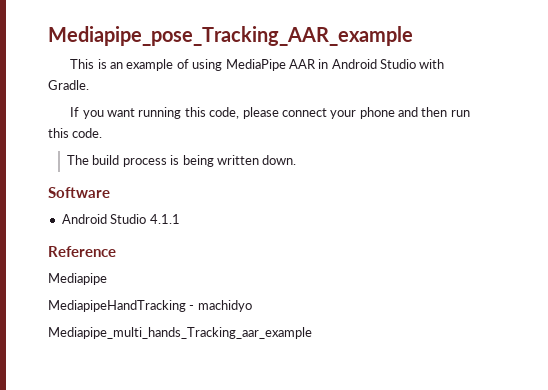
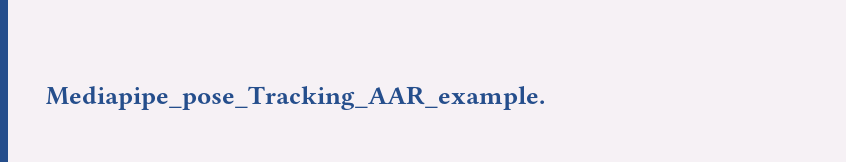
[48,26,413,46] [70,59,445,71] [48,80,89,90] [70,107,470,119] [48,128,103,138] [67,155,297,167] [48,187,110,198] [61,214,180,224] [48,246,116,257] [48,273,107,285] [48,300,252,312] [48,327,312,339] Mediapipe_pose_Tracking_AAR_example // This is an example of using MediaPipe AAR in Android Studio with Gradle. // If you want running this code, please connect your phone and then run this code. // The build process is being written down. // Software // Android Studio 4.1.1 // Reference // Mediapipe // MediapipeHandTracking - machidyo // Mediapipe_multi_hands_Tracking_aar_example -> [46,86,545,110] Mediapipe_pose_Tracking_AAR_example.

